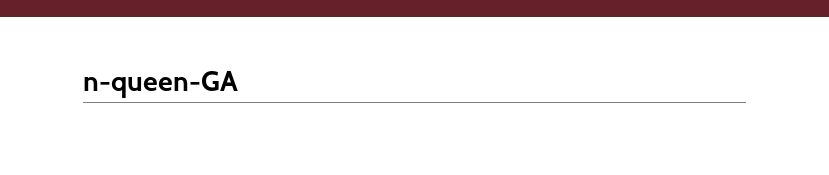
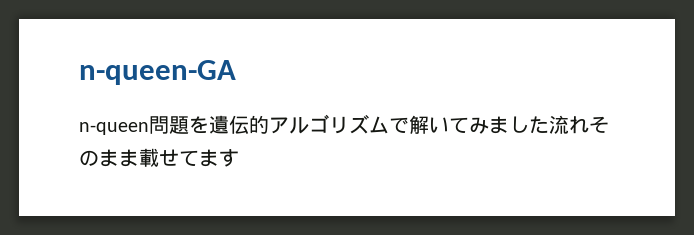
(238, 84) none -> [79,114,609,135] [79,148,239,167] // n-queen問題を遺伝的アルゴリズムで解いてみました流れそのまま載せてます

